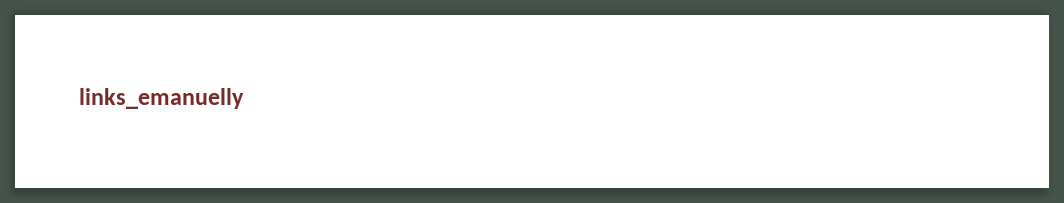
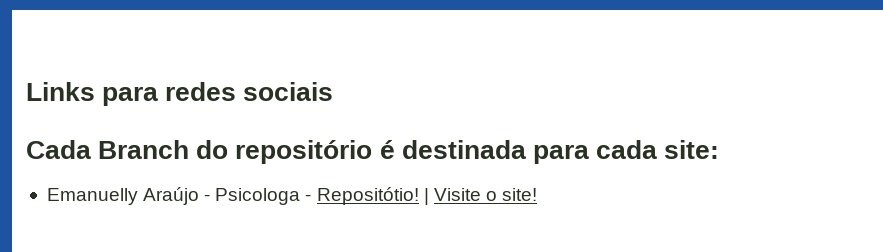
[79,88,244,109] links_emanuelly -> [26,82,334,106] [26,140,720,164] [46,187,538,205] Links para redes sociais // Cada Branch do repositório é destinada para cada site: // Emanuelly Araújo - Psicologa - Repositótio! | Visite o site!

